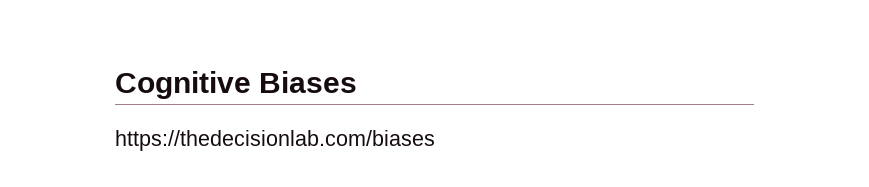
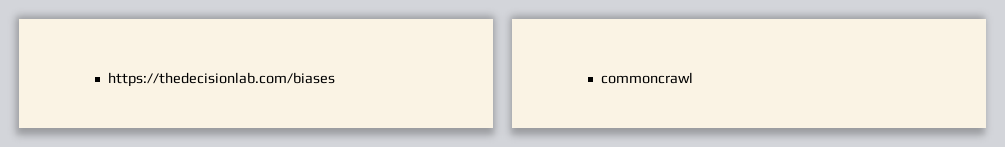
[115,71,358,99] [115,130,435,151] Cognitive Biases // https://thedecisionlab.com/biases -> [107,72,335,87] [600,72,693,84] https://thedecisionlab.com/biases // commoncrawl

